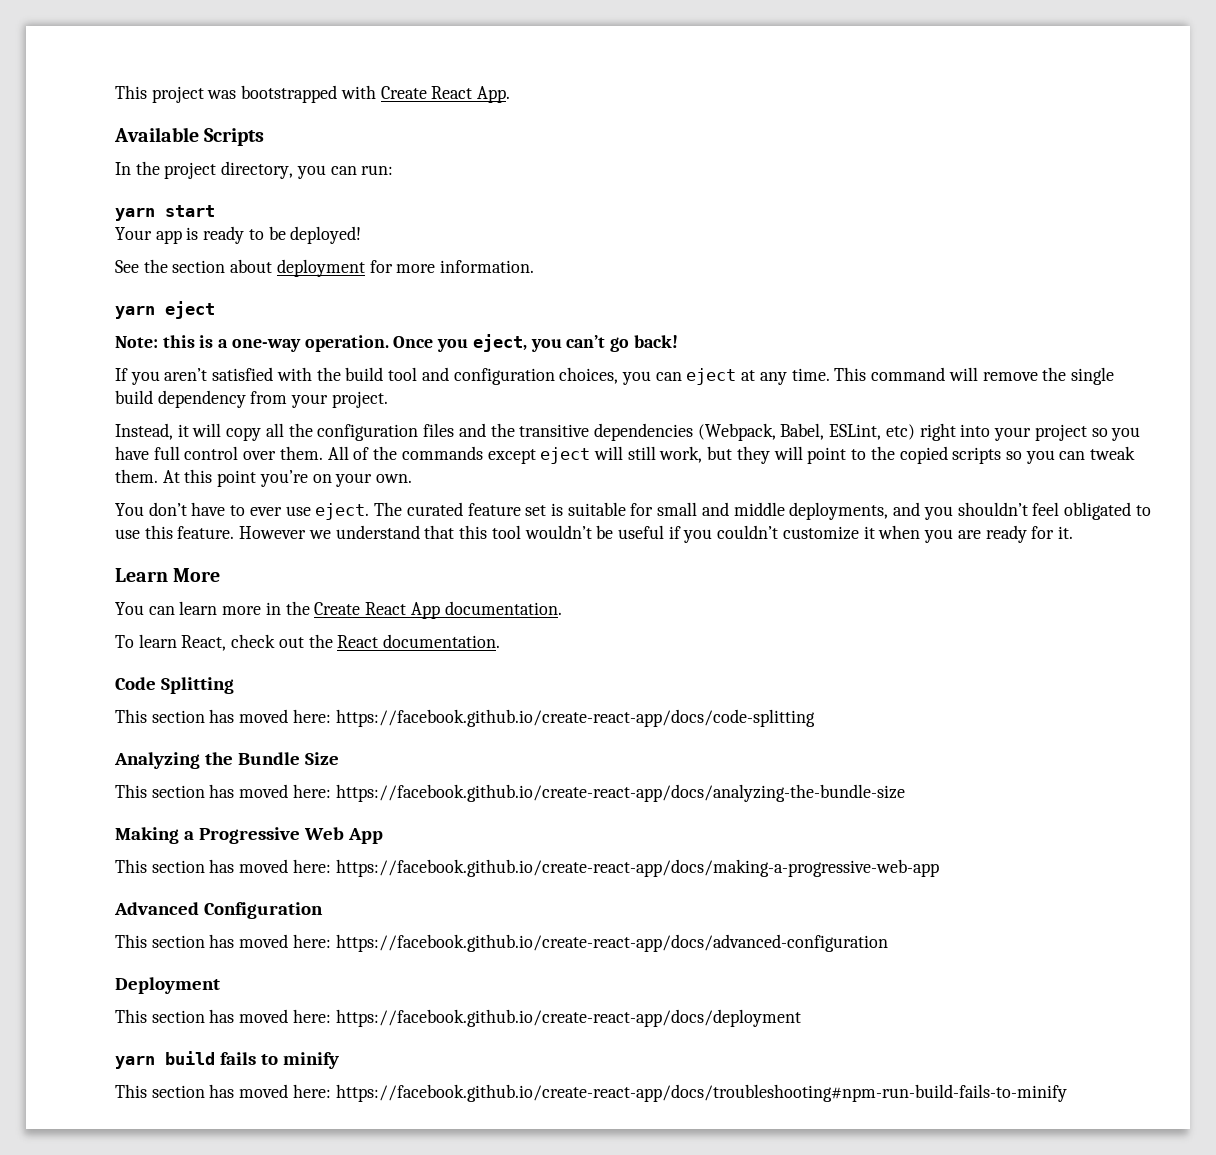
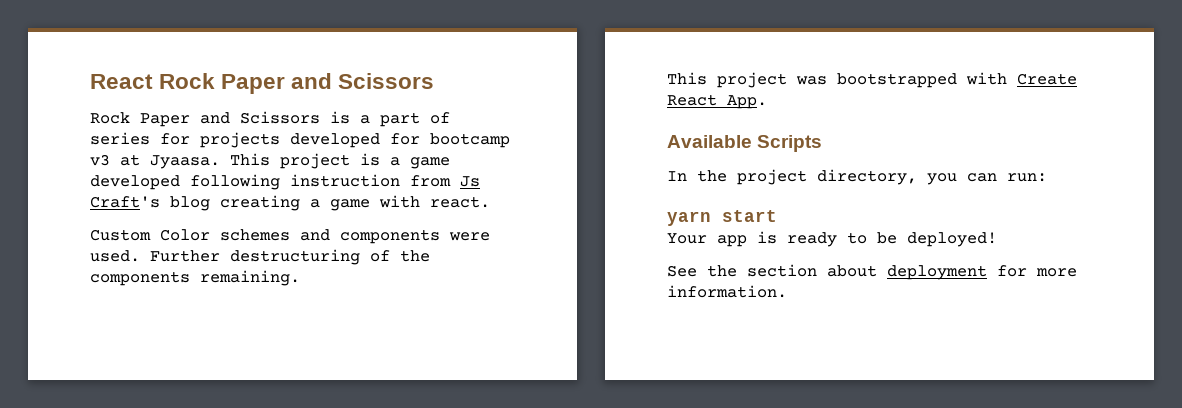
(115, 92) none -> [90,73,435,94] [90,111,450,127] [90,132,510,148] [90,153,450,169] [90,174,480,190] [90,195,490,211] [90,229,490,244] [90,249,430,265] [90,270,300,286] React Rock Paper and Scissors // Rock Paper and Scissors is a part of series for projects developed for bootcamp v3 at Jyaasa. This project is a game developed following instruction from Js Craft's blog creating a game with react. // Custom Color schemes and components were used. Further destructuring of the components remaining. //
[115,301,215,319] [115,334,678,352] [115,367,1114,385] [115,390,388,408] [115,423,1141,441] [115,446,1136,464] [115,469,413,487] [115,502,1151,520] [115,525,1073,543] [115,568,221,582] [115,601,562,619] [115,634,501,651] [115,677,234,694] [115,709,815,727] [114,752,339,769] [115,784,905,802] [115,827,383,844] [115,859,939,877] [114,902,323,919] [115,934,888,952] [115,977,220,994] [115,1009,801,1027] [115,1051,339,1069] [115,1084,1067,1102] // yarn eject // Note: this is a one-way operation. Once you eject, you can’t go back! // If you aren’t satisfied with the build tool and configuration choices, you can eject at any time. This command will remove the single build dependency from your project. // Instead, it will copy all the configuration files and the transitive dependencies (Webpack, Babel, ESLint, etc) right into your project so you have full control over them. All of the commands except eject will still work, but they will point to the copied scripts so you can tweak them. At this point you’re on your own. // You don’t have to ever use eject. The curated feature set is suitable for small and middle deployments, and you shouldn’t feel obligated to use this feature. However we understand that this tool wouldn’t be useful if you couldn’t customize it when you are ready for it. // Learn More // You can learn more in the Create React App documentation. // To learn React, check out the React documentation. // Code Splitting // This section has moved here: https://facebook.github.io/create-react-app/docs/code-splitting // Analyzing the Bundle Size // This section has moved here: https://facebook.github.io/create-react-app/docs/analyzing-the-bundle-size // Making a Progressive Web App // This section has moved here: https://facebook.github.io/create-react-app/docs/making-a-progressive-web-app // Advanced Configuration // This section has moved here: https://facebook.github.io/create-react-app/docs/advanced-configuration // Deployment // This section has moved here: https://facebook.github.io/create-react-app/docs/deployment // yarn build fails to minify // This section has moved here: https://facebook.github.io/create-react-app/docs/troubleshooting#npm-run-build-fails-to-minify -> (787, 291) none

